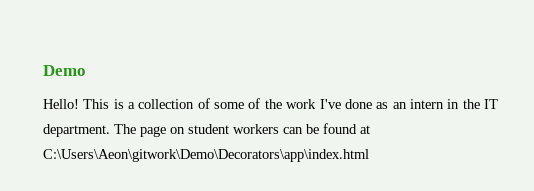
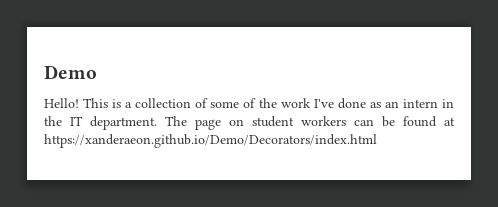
[43,149,369,162] C:\Users\Aeon\gitwork\Demo\Decorators\app\index.html -> [44,134,377,148] https://xanderaeon.github.io/Demo/Decorators/index.html

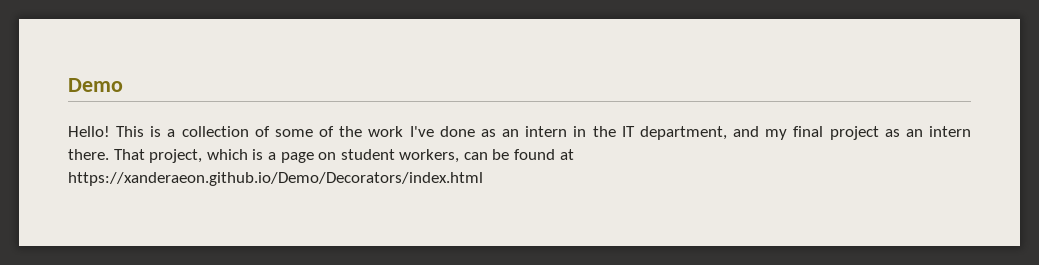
[90,116,187,130] department. The -> [639,126,971,140] [68,149,276,163] department, and my final project as an intern there. That project, which is a
[301,116,346,126] workers -> [399,149,460,163] workers,

